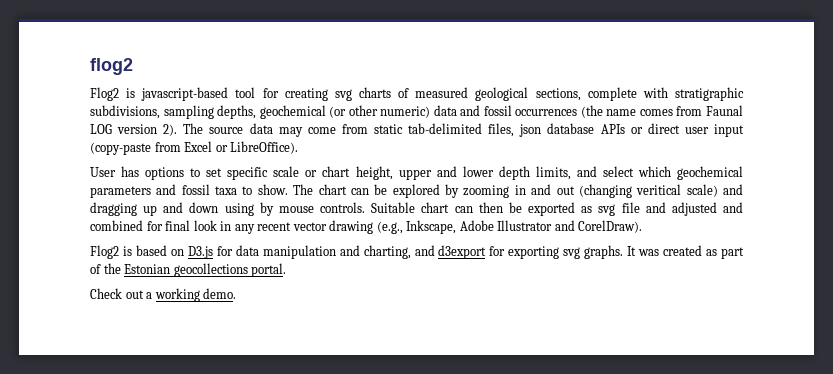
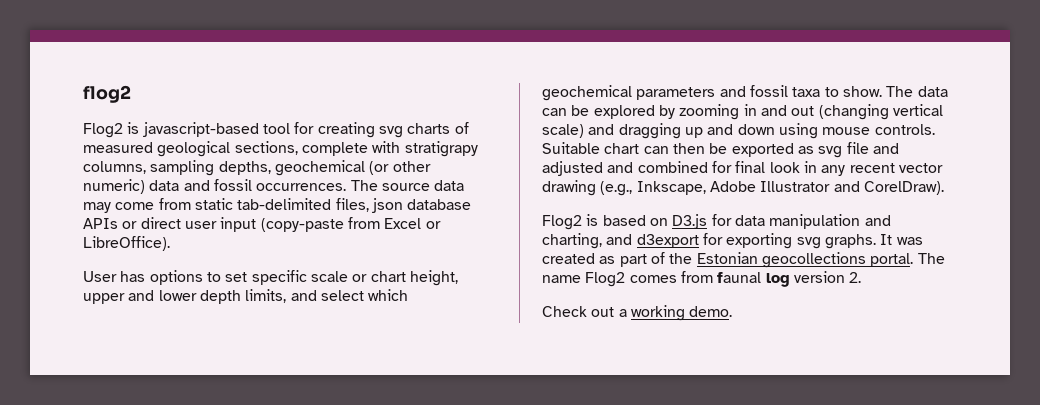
[675,87,744,101] [90,105,160,119] stratigraphic subdivisions, -> [404,141,478,157] [83,161,146,174] stratigrapy columns,
[515,105,743,118] [90,124,178,136] occurrences (the name comes from Faunal LOG version 2). -> [256,183,347,191] occurrences.
[318,184,347,195] chart -> [917,86,948,97] data
[636,184,682,195] veritical -> [892,104,943,116] vertical
[259,202,274,216] by -> (818, 131) none
(287, 270) none -> [917,253,945,264] [542,271,862,287] The name Flog2 comes from faunal log version 2.

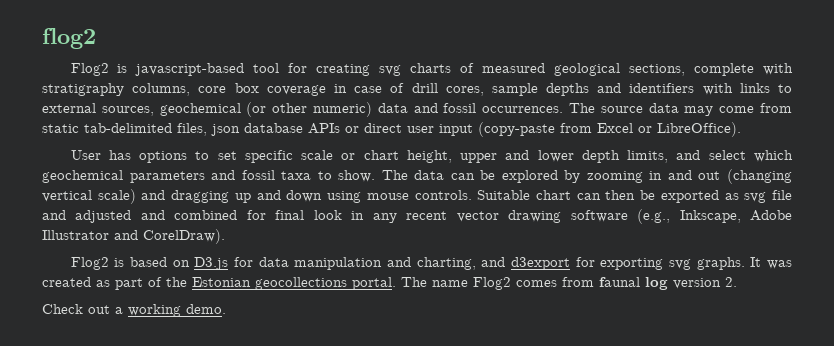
[404,141,478,157] [83,160,271,176] stratigrapy columns, sampling depths, -> [42,83,792,96] [42,103,154,116] stratigraphy columns, core box coverage in case of drill cores, sample depths and identifiers with links to external sources,
(596, 188) none -> [570,210,628,222] software

